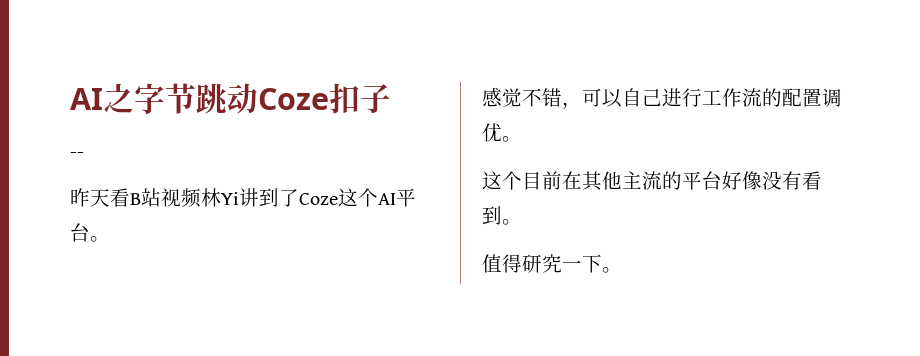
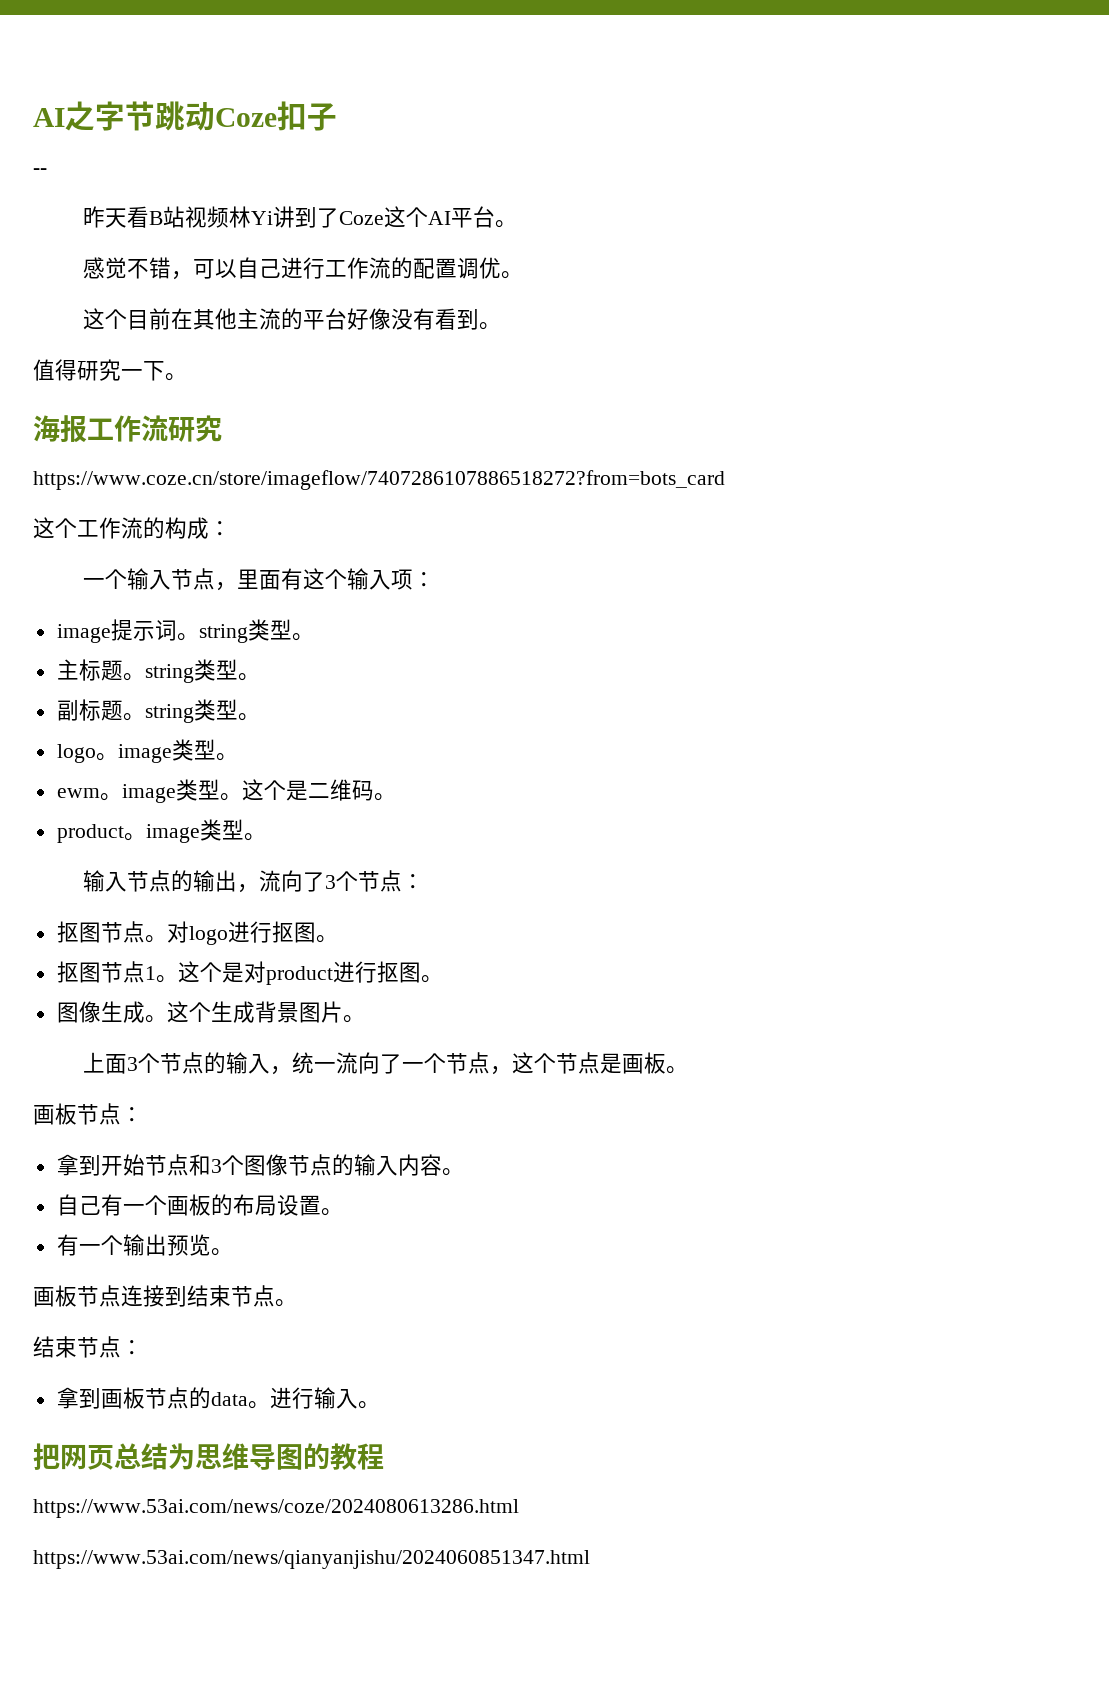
(622, 270) none -> [33,415,222,443] [33,470,725,490] [33,517,231,539] [83,568,436,591] [56,619,314,643] [56,659,260,683] [56,699,260,723] [56,739,238,763] [56,779,396,803] [56,819,266,843] [83,870,425,893] [56,921,338,945] [56,961,443,985] [56,1001,365,1023] [83,1052,689,1075] [33,1103,143,1125] [56,1154,464,1176] [56,1194,343,1216] [56,1234,233,1256] [33,1285,297,1307] [33,1336,143,1358] [56,1387,380,1409] [33,1443,384,1470] [33,1499,519,1518] [33,1550,590,1569] // 海报工作流研究 // https://www.coze.cn/store/imageflow/7407286107886518272?from=bots_card // 这个工作流的构成： // 一个输入节点，里面有这个输入项： // image提示词。string类型。 // 主标题。string类型。 // 副标题。string类型。 // logo。image类型。 // ewm。image类型。这个是二维码。 // product。image类型。 // 输入节点的输出，流向了3个节点： // 抠图节点。对logo进行抠图。 // 抠图节点1。这个是对product进行抠图。 // 图像生成。这个生成背景图片。 // 上面3个节点的输入，统一流向了一个节点，这个节点是画板。 // 画板节点： // 拿到开始节点和3个图像节点的输入内容。 // 自己有一个画板的布局设置。 // 有一个输出预览。 // 画板节点连接到结束节点。 // 结束节点： // 拿到画板节点的data。进行输入。 // 把网页总结为思维导图的教程 // https://www.53ai.com/news/coze/2024080613286.html // https://www.53ai.com/news/qianyanjishu/2024060851347.html

